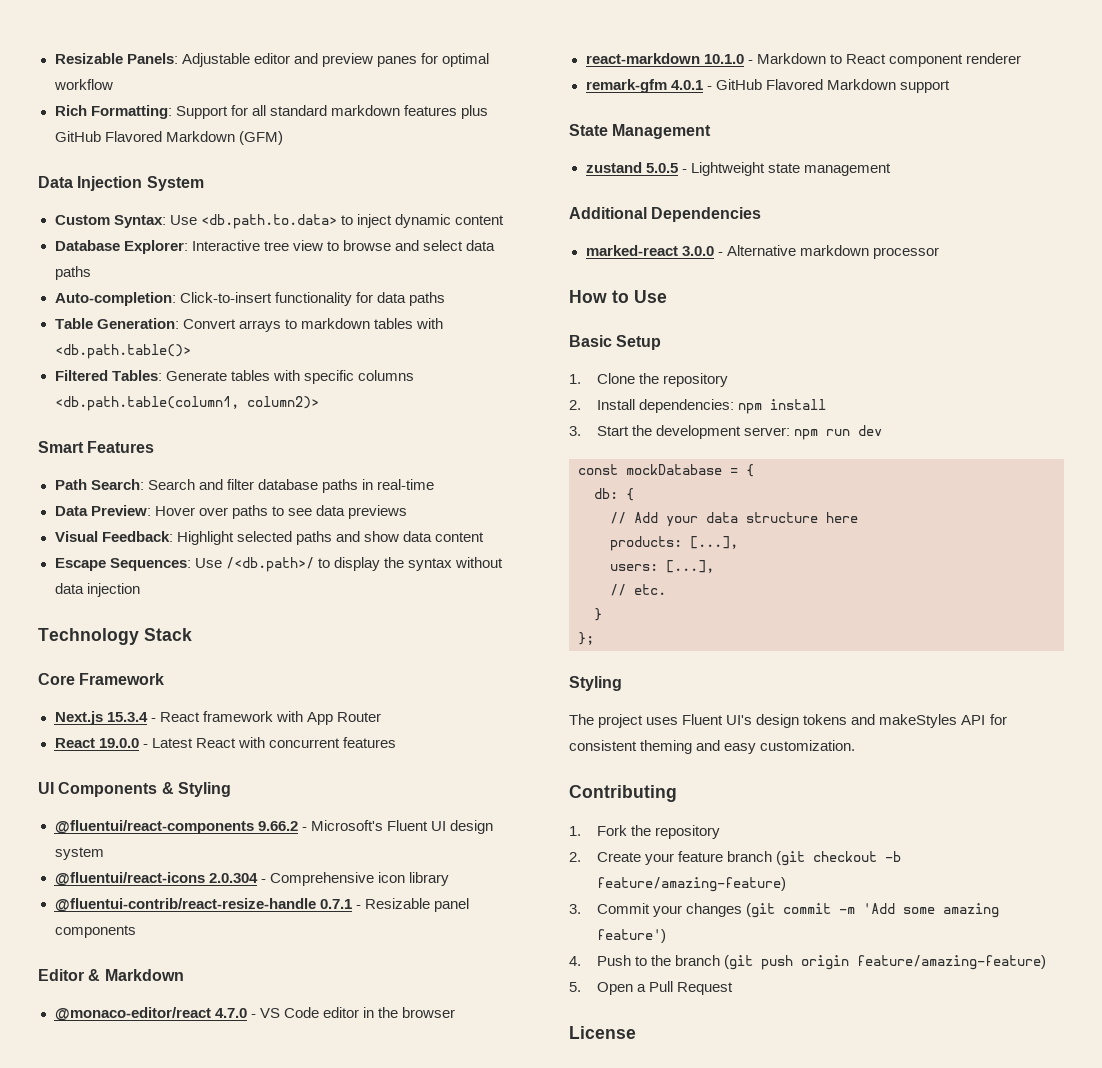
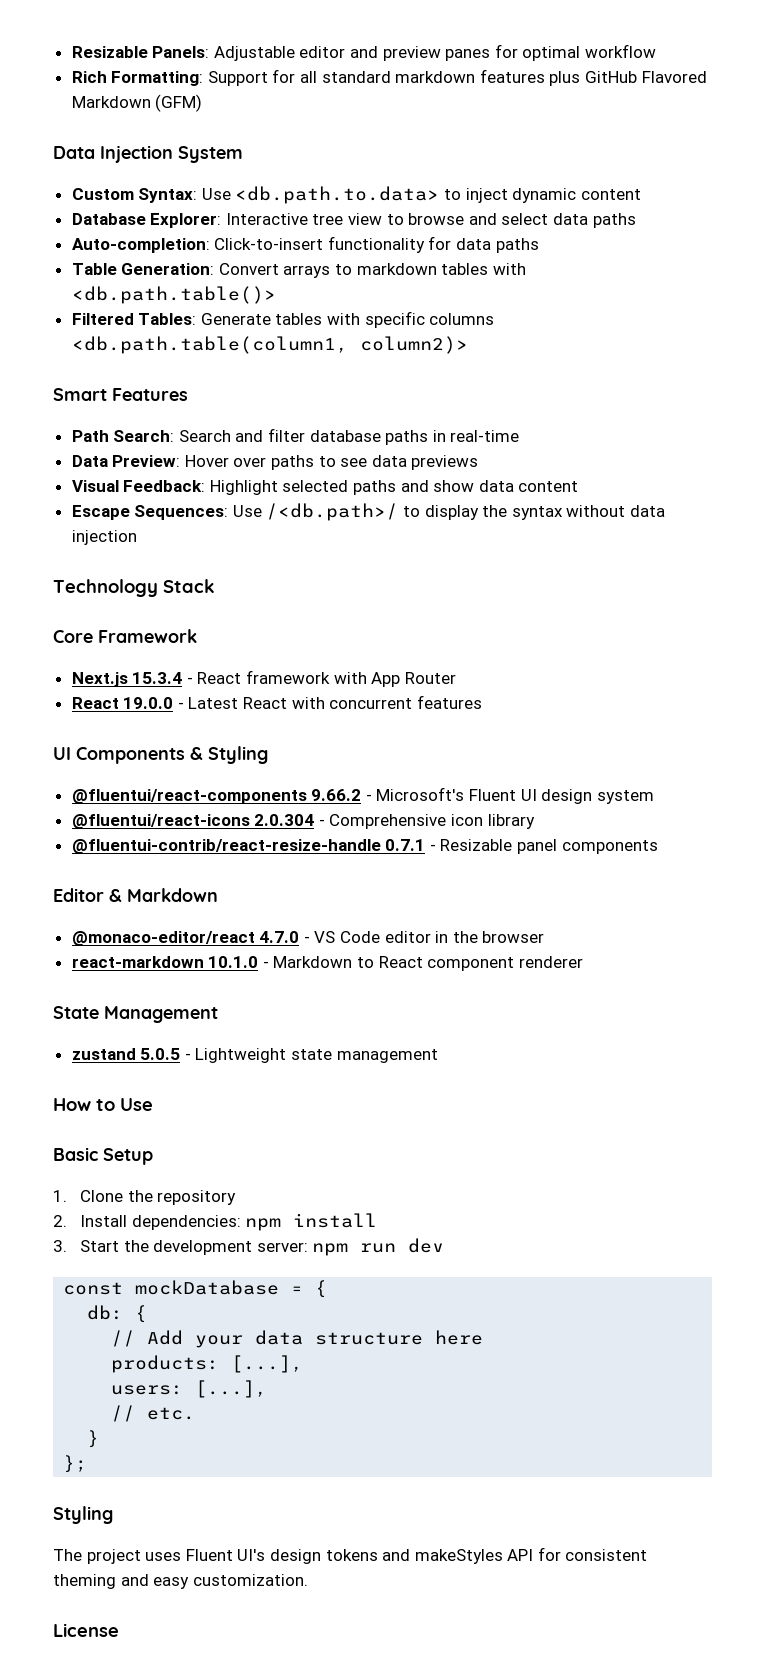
[585,79,950,93] // remark-gfm 4.0.1 - GitHub Flavored Markdown support -> (583, 962) none
[569,207,762,222] [585,245,939,259] // Additional Dependencies // marked-react 3.0.0 - Alternative markdown processor -> (438, 1056) none
[569,785,677,802] [569,825,721,839] [569,851,902,866] [597,877,787,892] [569,903,1000,918] [597,929,667,943] [569,955,1047,970] [569,981,734,995] // Contributing // 1. Fork the repository // 2. Create your feature branch (git checkout -b feature/amazing-feature) // 3. Commit your changes (git commit -m 'Add some amazing feature') // 4. Push to the branch (git push origin feature/amazing-feature) // 5. Open a Pull Request -> (308, 1580) none

